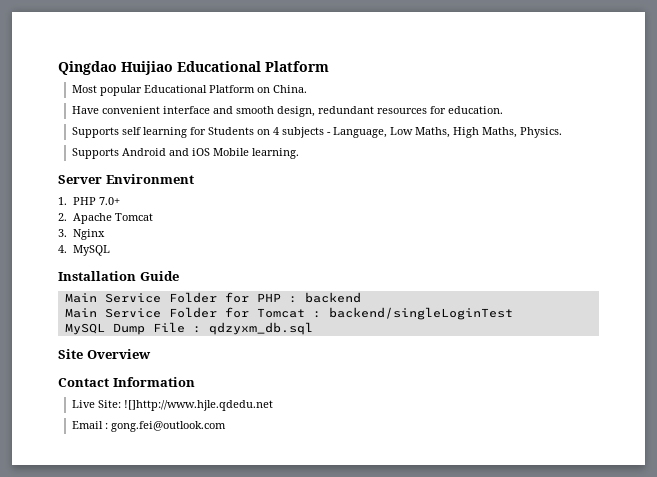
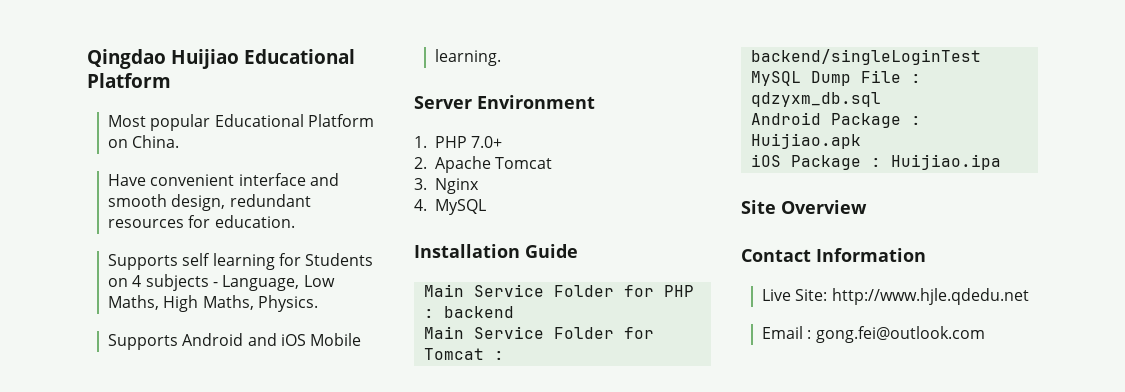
(313, 328) none -> [750,112,921,128] [750,133,861,149] [750,154,1001,170] // Android Package : Huijiao.apk // iOS Package : Huijiao.ipa
[123,400,273,411] ![]http://www.hjle.qdedu.net -> [831,288,1029,305] http://www.hjle.qdedu.net

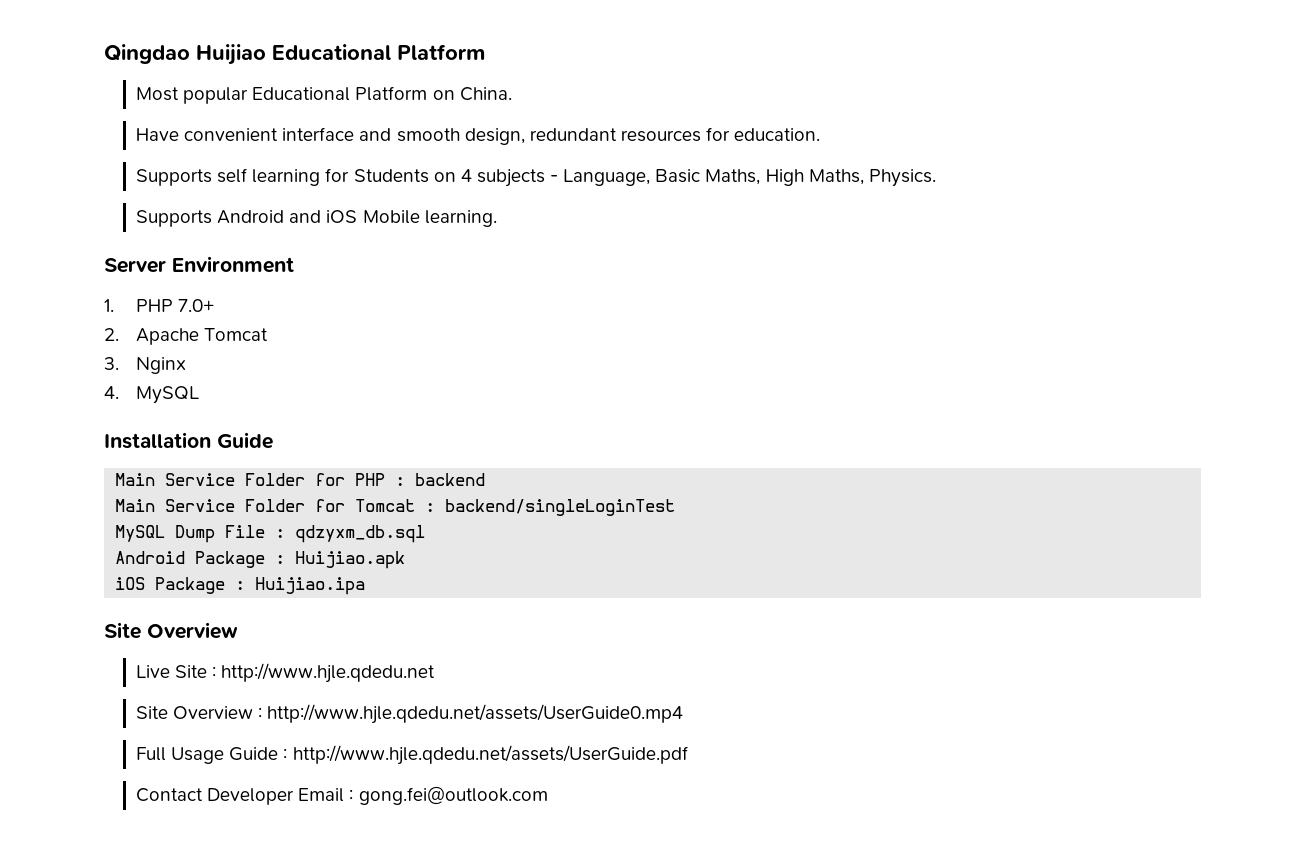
[303,275,335,287] Low -> [655,169,701,183] Basic
[741,248,926,262] // Contact Information -> (238, 630) none
[795,289,828,301] Site: -> [175,665,217,678] Site :
(1029, 296) none -> [136,704,684,724] [136,745,688,765] [136,788,295,805] Site Overview : http://www.hjle.qdedu.net/assets/UserGuide0.mp4 // Full Usage Guide : http://www.hjle.qdedu.net/assets/UserGuide.pdf // Contact Developer

